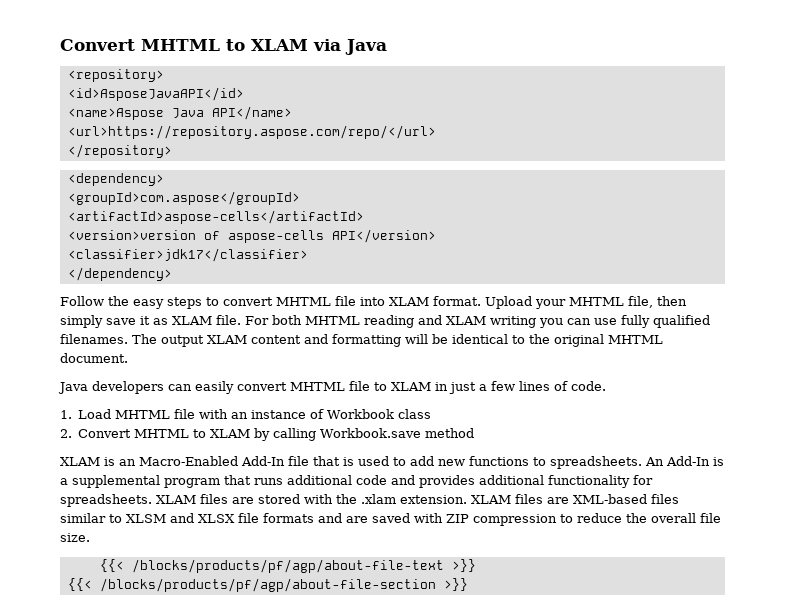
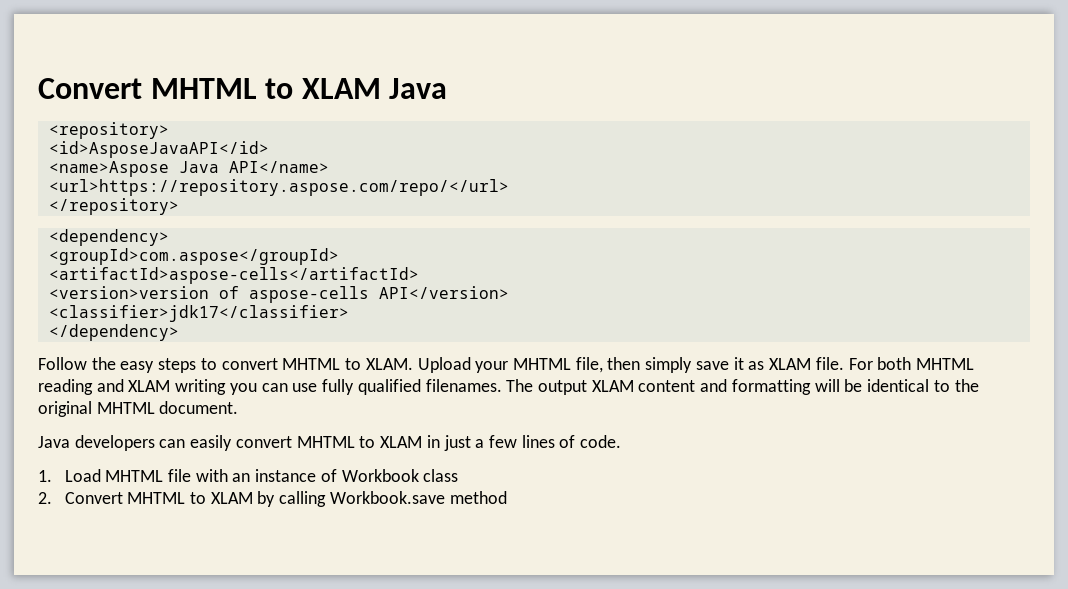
[60,39,341,51] Convert MHTML to XLAM via -> [38,78,381,99] Convert MHTML to XLAM
[335,296,481,306] file into XLAM format. -> [345,358,413,370] to XLAM.
[349,381,370,391] file -> (355, 442) none
[60,456,724,469] [60,475,653,488] [60,494,679,507] [60,513,721,526] [60,533,90,542] [99,559,476,573] [67,578,468,592] // XLAM is an Macro-Enabled Add-In file that is used to add new functions to spreadsheets. An Add-In is a supplemental program that runs additional code and provides additional functionality for spreadsheets. XLAM files are stored with the .xlam extension. XLAM files are XML-based files similar to XLSM and XLSX file formats and are saved with ZIP compression to reduce the overall file size. // {{< /blocks/products/pf/agp/about-file-text >}} // {{< /blocks/products/pf/agp/about-file-section >}} -> (507, 497) none

